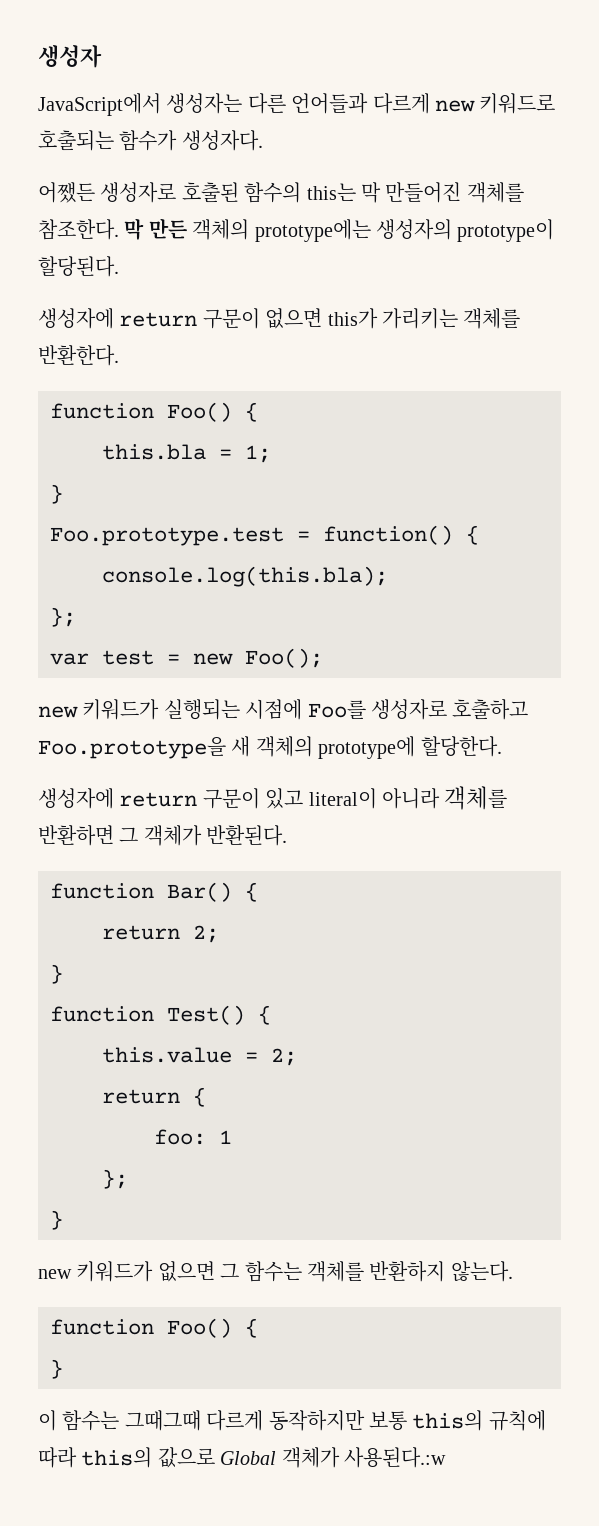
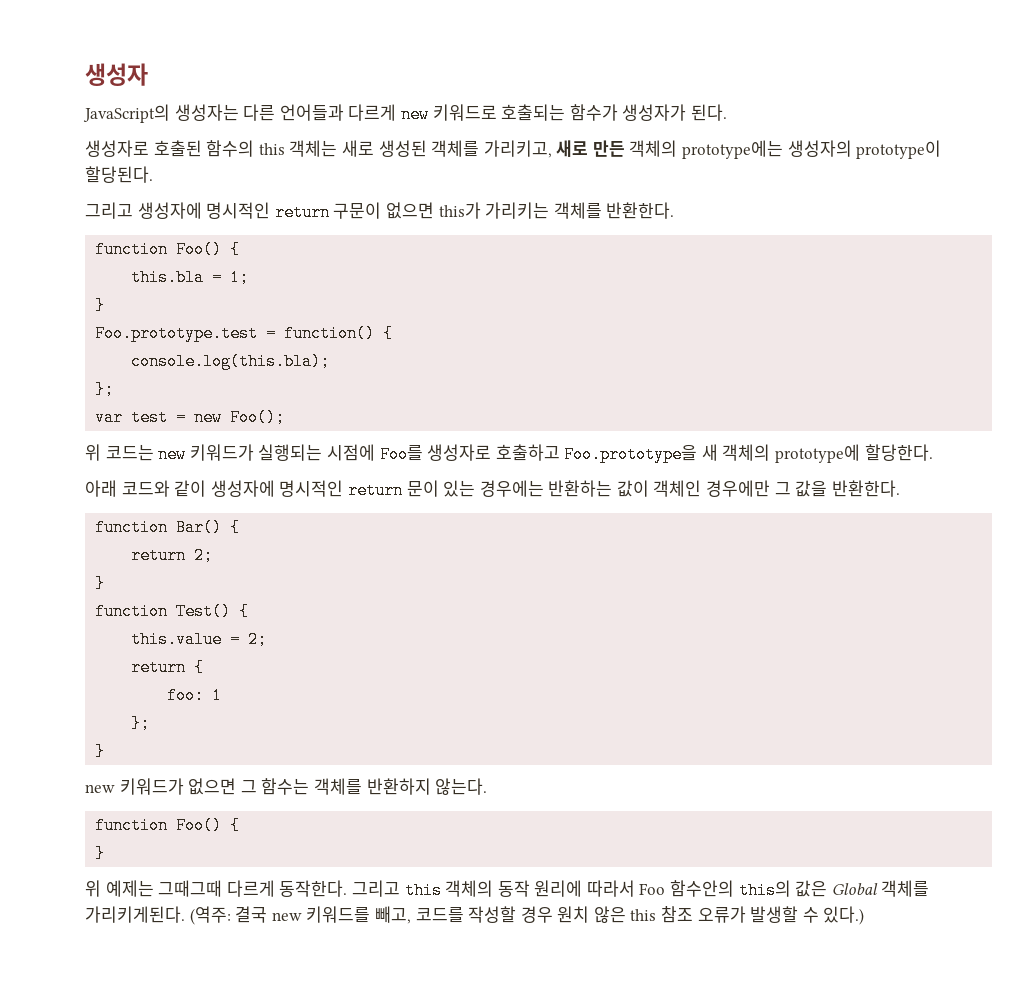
[38,93,161,116] JavaScript에서 -> [83,104,170,123] JavaScript의
[181,130,263,151] [38,182,95,203] 생성자다. // 어쨌든 -> [622,104,727,121] 생성자가 된다. //
[306,182,524,203] [38,218,145,240] this는 막 만들어진 객체를 참조한다. 막 -> [258,140,589,158] this 객체는 새로 생성된 객체를 가리키고, 새로
[38,308,114,329] 생성자에 -> [85,202,271,219] 그리고 생성자에 명시적인
(323, 658) none -> [85,444,154,461] 위 코드는
[38,786,508,810] [38,825,288,846] 생성자에 return 구문이 있고 literal이 아니라 객체를 반환하면 그 객체가 반환된다. -> [85,480,900,499] 아래 코드와 같이 생성자에 명시적인 return 문이 있는 경우에는 반환하는 값이 객체인 경우에만 그 값을 반환한다.
[38,1410,546,1431] [38,1447,446,1468] 이 함수는 그때그때 다르게 동작하지만 보통 this의 규칙에 따라 this의 값으로 Global 객체가 사용된다.:w -> [85,880,930,899] [85,906,865,925] 위 예제는 그때그때 다르게 동작한다. 그리고 this 객체의 동작 원리에 따라서 Foo 함수안의 this의 값은 Global 객체를 가리키게된다. (역주: 결국 new 키워드를 빼고, 코드를 작성할 경우 원치 않은 this 참조 오류가 발생할 수 있다.)

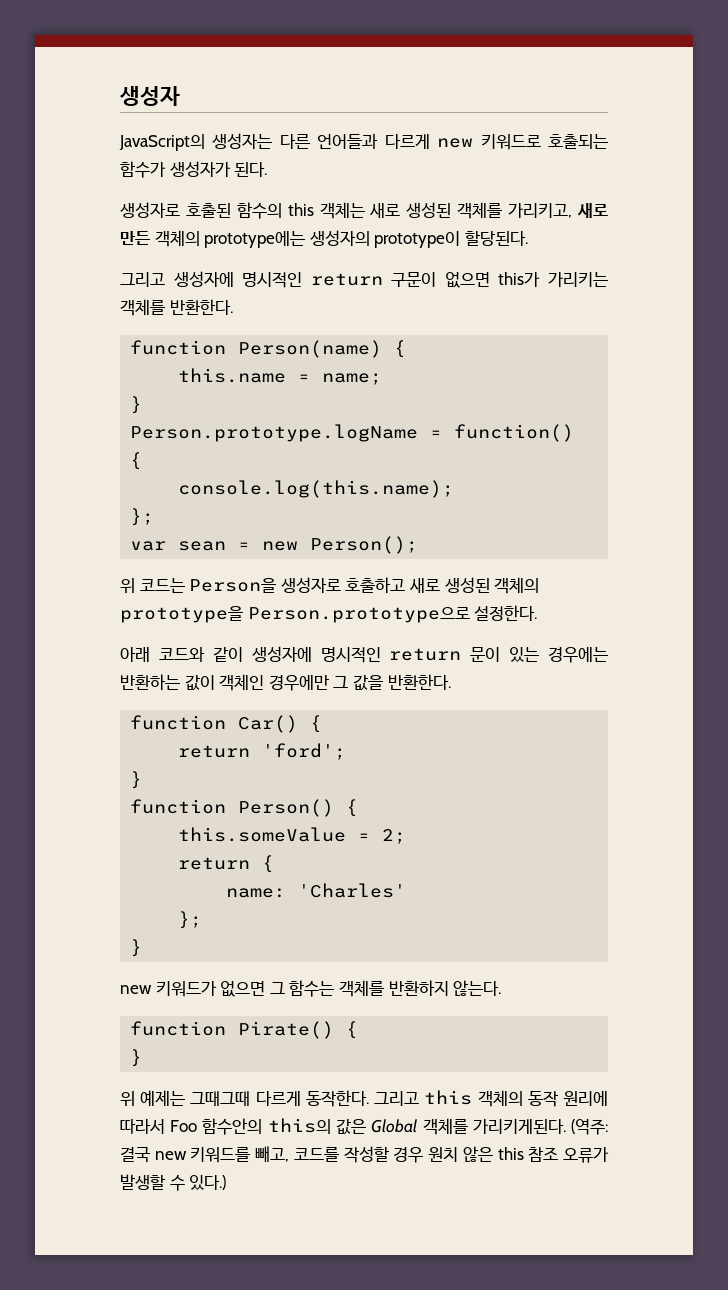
[176,241,241,258] [131,269,250,286] [95,297,106,314] [95,325,259,342] Foo() { // this.bla = 1; // } // Foo.prototype.test -> [238,340,407,358] [178,368,383,385] [130,396,143,414] [130,424,419,442] Person(name) { // this.name = name; // } // Person.prototype.logName
[131,353,331,370] console.log(this.bla); -> [178,480,455,498] console.log(this.name);
[131,409,169,426] test -> [178,541,227,551] sean
[230,409,286,426] Foo(); -> [310,536,419,554] Person();
[158,444,933,463] new 키워드가 실행되는 시점에 Foo를 생성자로 호출하고 Foo.prototype을 새 객체의 prototype에 할당한다. -> [189,577,540,594] [120,605,538,623] Person을 생성자로 호출하고 새로 생성된 객체의 prototype을 Person.prototype으로 설정한다.
[176,519,223,536] Bar() -> [238,715,299,733] Car()
[194,547,214,564] 2; -> [262,743,347,760] 'ford';
[176,603,250,620] [131,631,223,648] Test() { // this.value -> [238,799,359,817] [178,827,347,842] Person() { // this.someValue
[167,687,223,704] foo: 1 -> [226,883,407,898] name: 'Charles'
[176,817,223,834] Foo() -> [238,1021,335,1039] Pirate()

